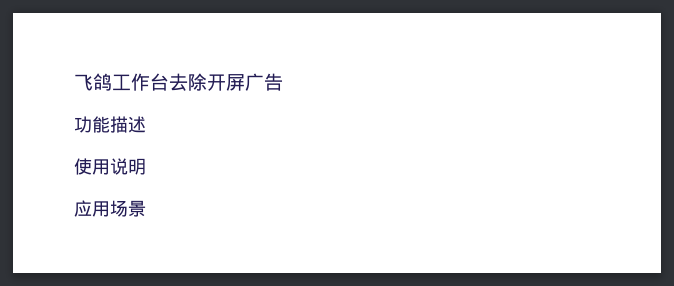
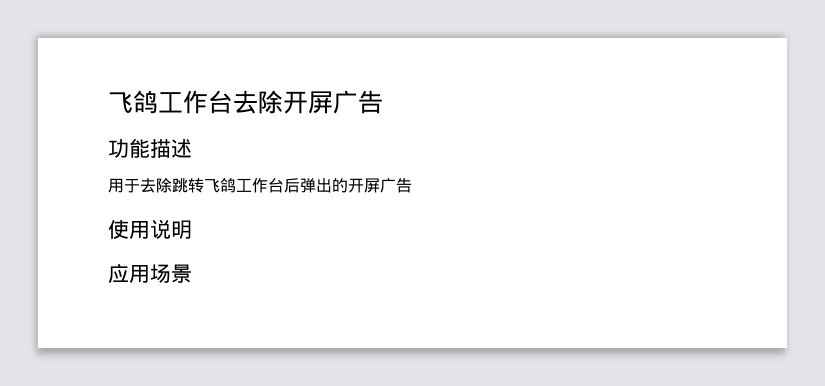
(146, 124) none -> [108,178,412,193] // 用于去除跳转飞鸽工作台后弹出的开屏广告

